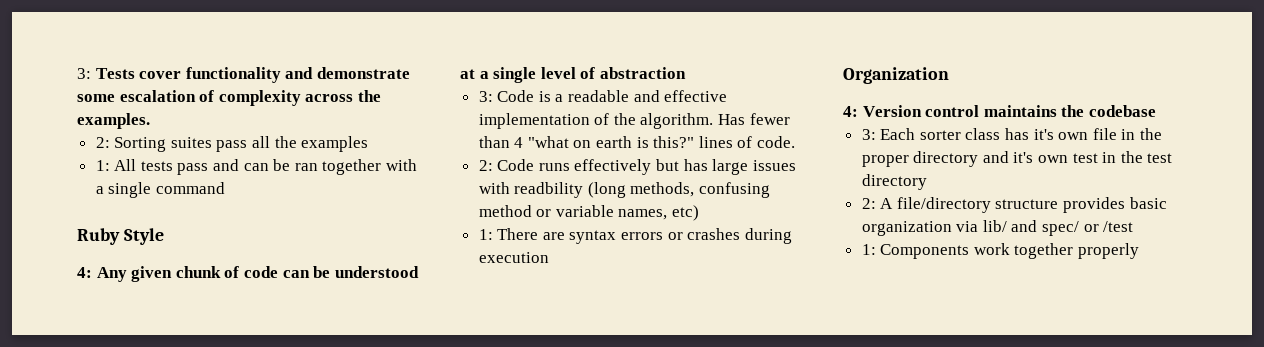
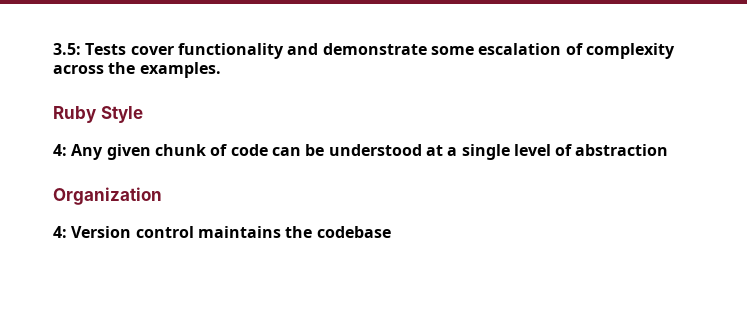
[77,68,91,79] 3: -> [53,43,81,55] 3.5:
[95,136,369,152] [95,159,418,175] [95,182,225,198] // 2: Sorting suites pass all the examples // 1: All tests pass and can be ran together with a single command -> (221, 70) none
[478,90,728,102] [478,113,790,129] [478,136,796,148] [478,159,796,175] [478,182,771,198] [478,205,700,221] [478,228,792,244] [478,252,549,263] // 3: Code is a readable and effective implementation of the algorithm. Has fewer than 4 "what on earth is this?" lines of code. // 2: Code runs effectively but has large issues with readbility (long methods, confusing method or variable names, etc) // 1: There are syntax errors or crashes during execution -> (669, 150) none
[861,128,1163,140] [861,151,1173,167] [861,174,927,190] [861,197,1167,213] [861,220,1134,236] [861,243,1140,259] // 3: Each sorter class has it's own file in the proper directory and it's own test in the test directory // 2: A file/directory structure provides basic organization via lib/ and spec/ or /test // 1: Components work together properly -> (391, 232) none

